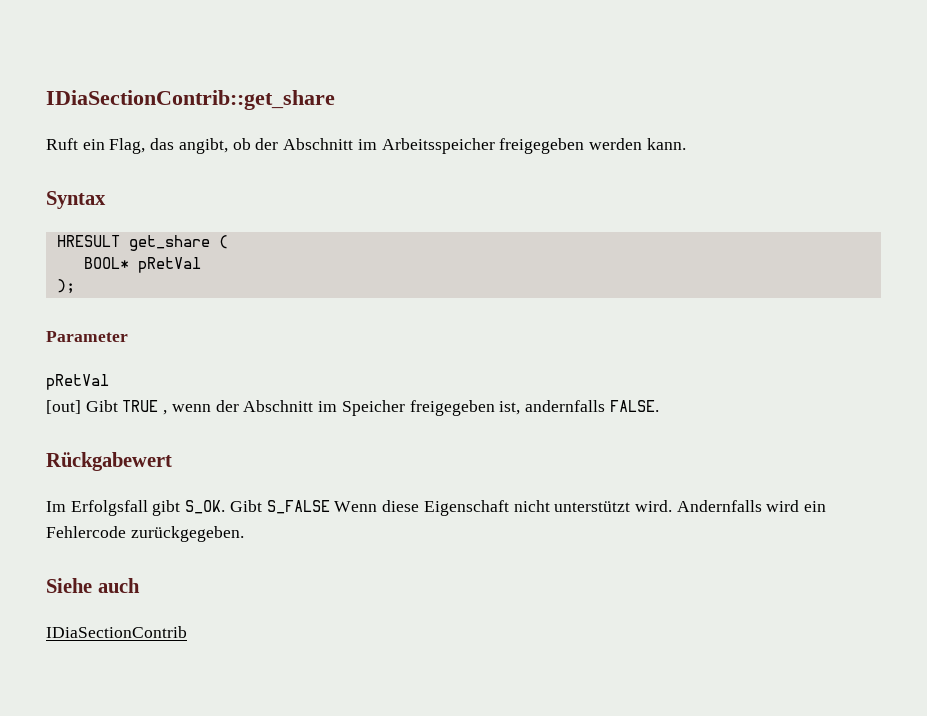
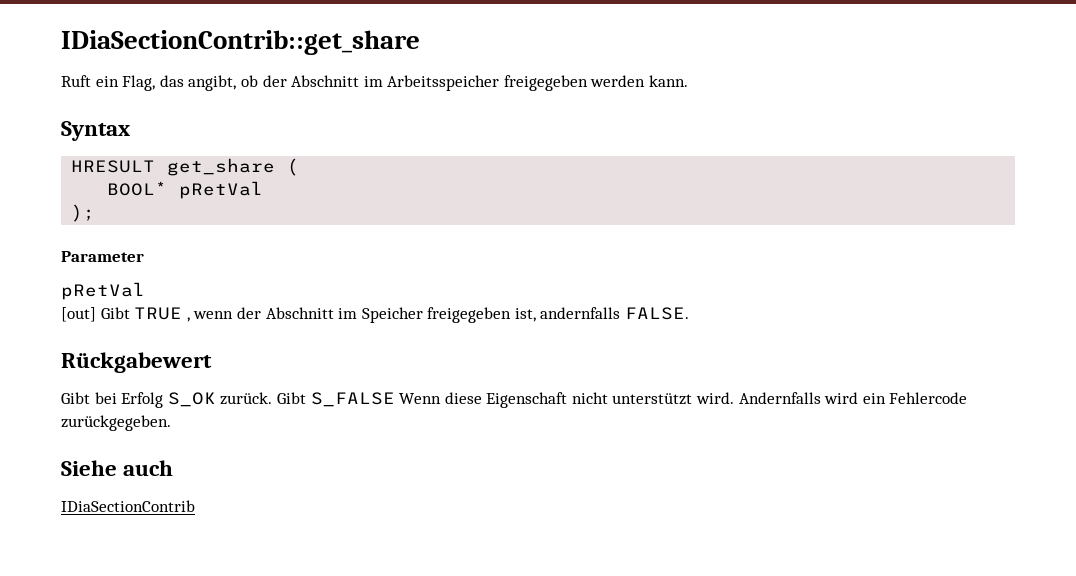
[46,500,226,516] Im Erfolgsfall gibt S_OK. -> [61,392,273,408] Gibt bei Erfolg S_OK zurück.

